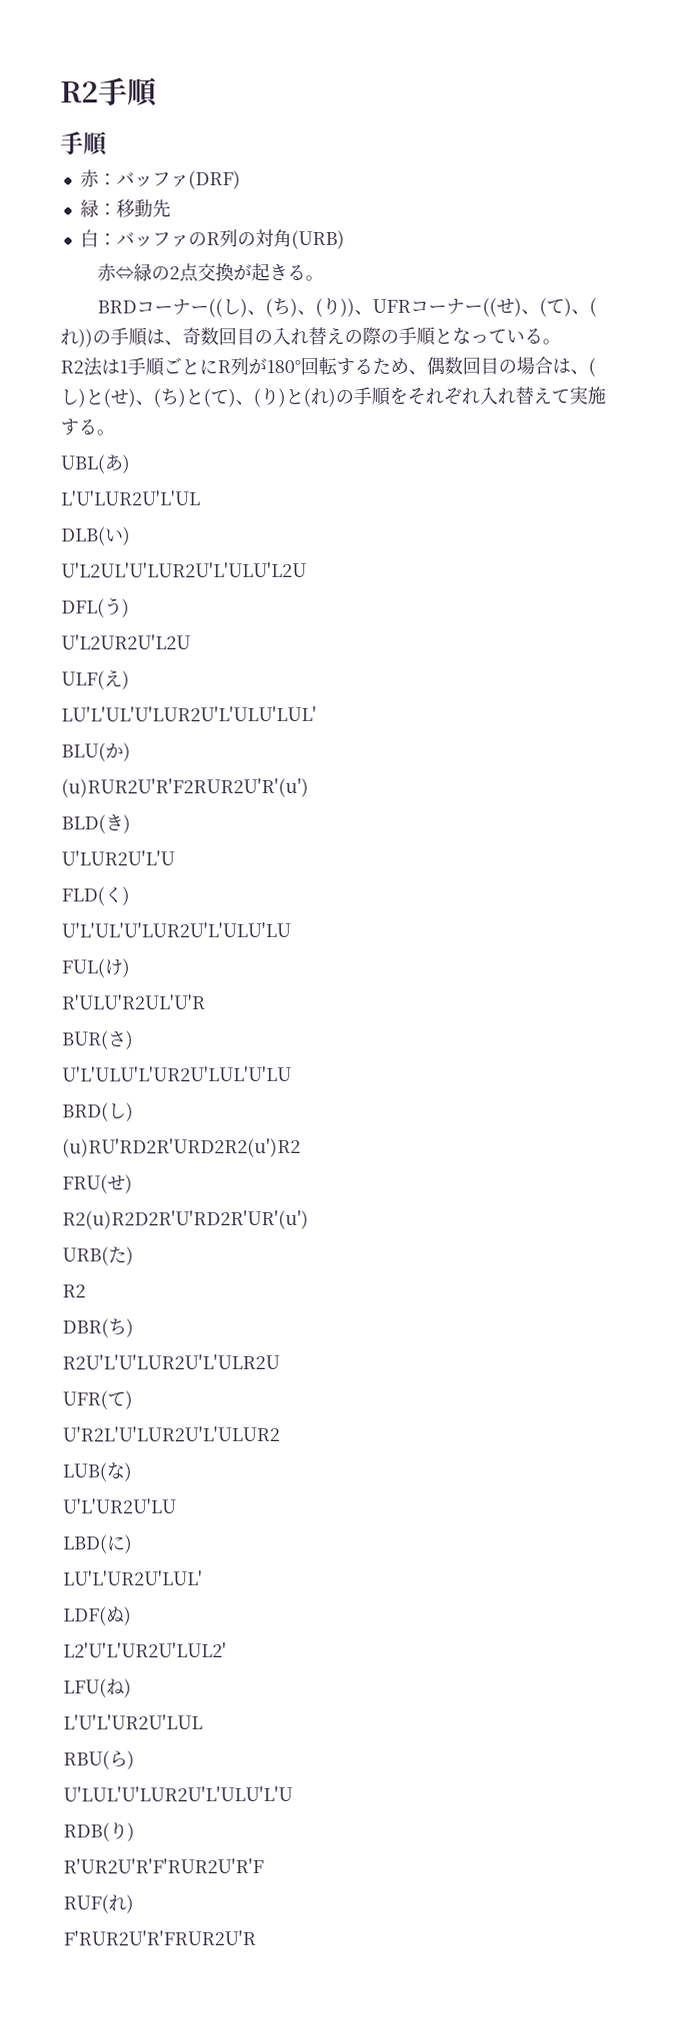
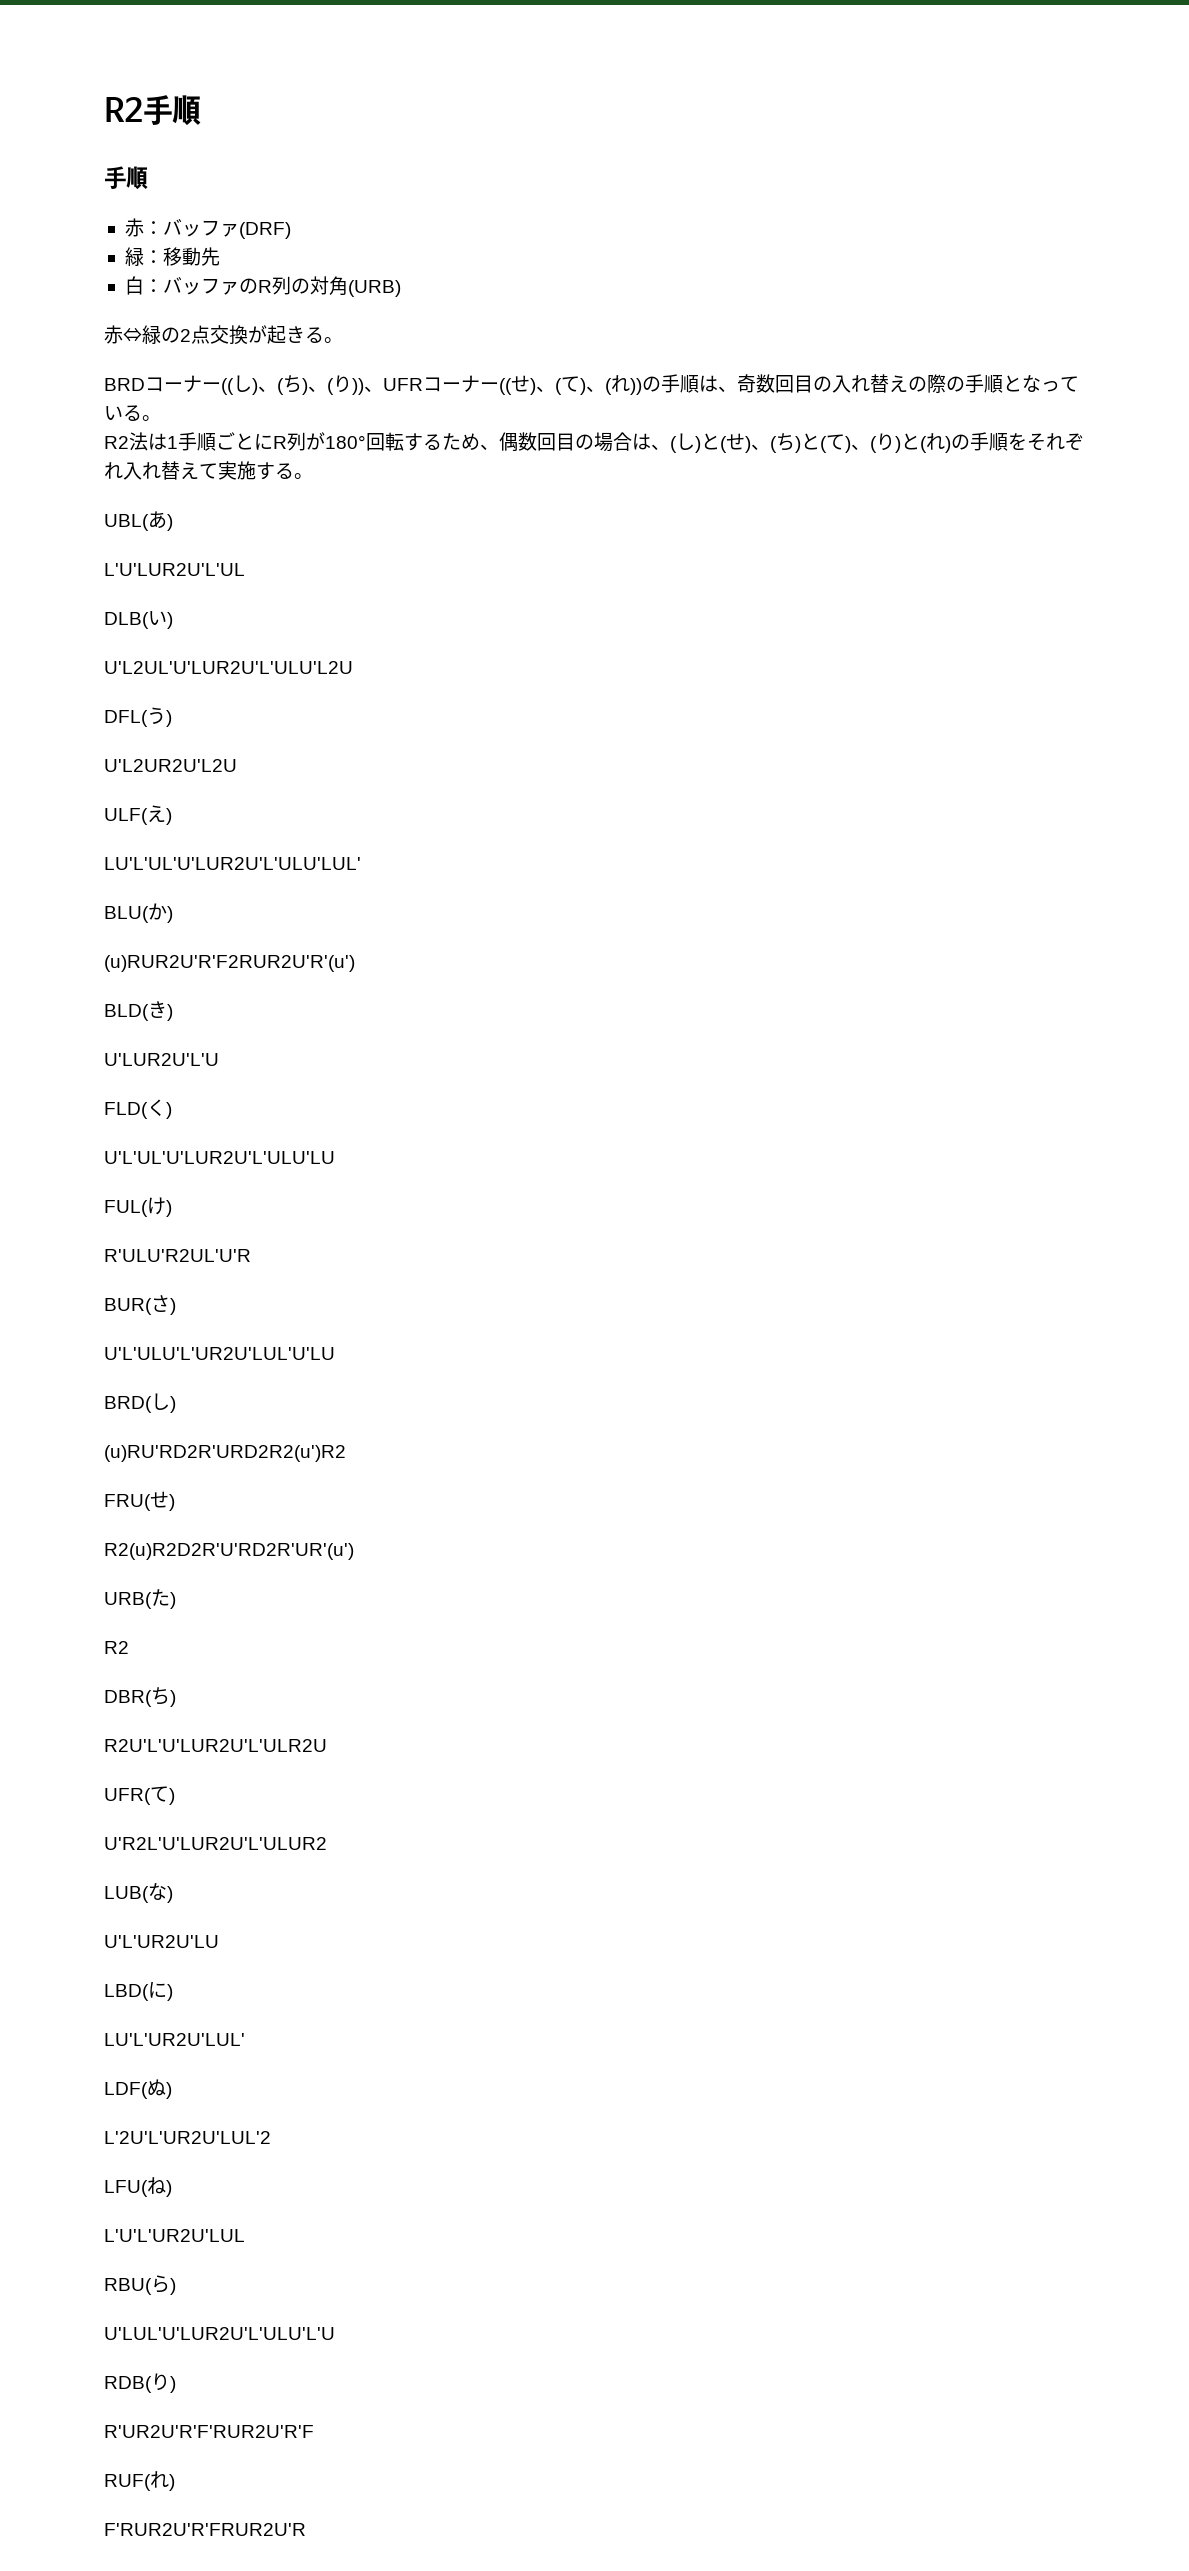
[63,1642,227,1658] L2'U'L'UR2U'LUL2' -> [104,2131,271,2144] L'2U'L'UR2U'LUL'2

